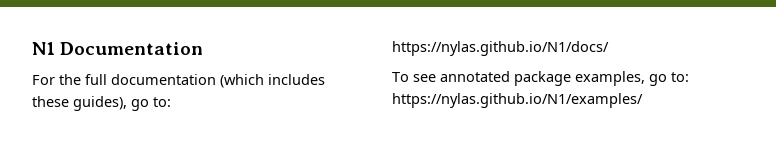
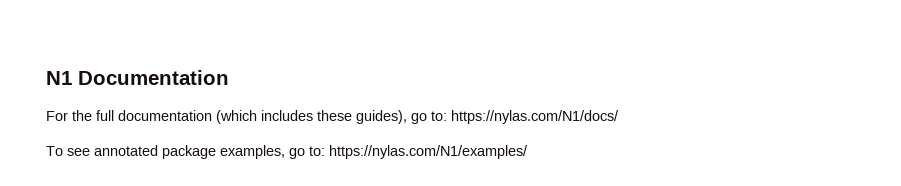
[392,41,609,56] https://nylas.github.io/N1/docs/ -> [451,110,619,124] https://nylas.com/N1/docs/
[392,93,643,108] https://nylas.github.io/N1/examples/ -> [329,145,528,159] https://nylas.com/N1/examples/

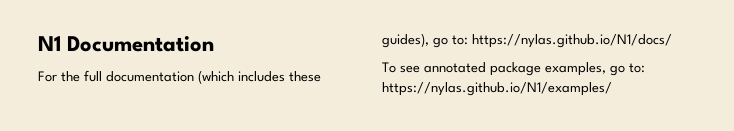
[451,110,619,124] https://nylas.com/N1/docs/ -> [472,34,672,48] https://nylas.github.io/N1/docs/
[329,145,528,159] https://nylas.com/N1/examples/ -> [382,82,612,96] https://nylas.github.io/N1/examples/

